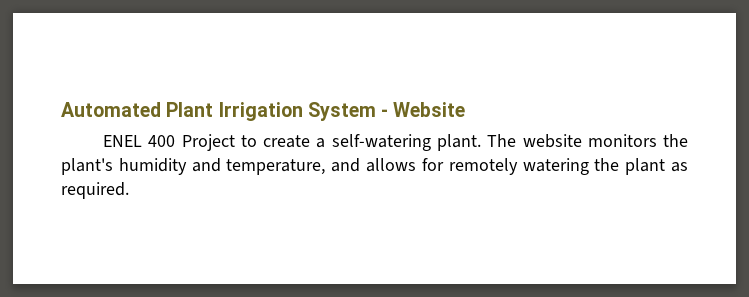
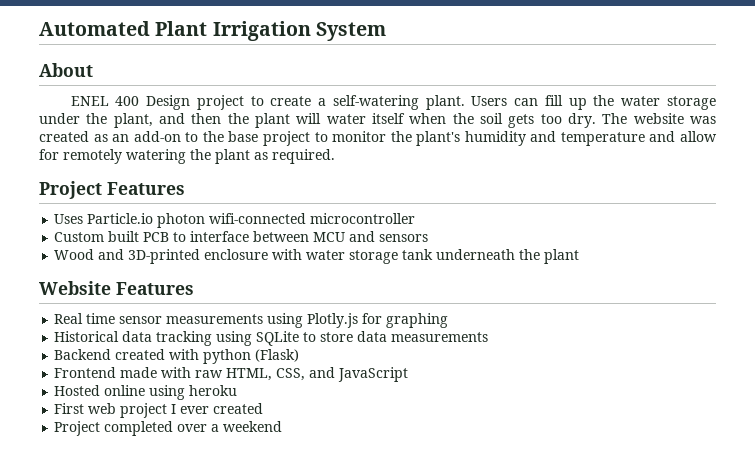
[381,102,466,117] - Website -> [39,63,93,77] // About
[181,134,235,151] Project -> [146,95,244,110] Design project
[487,134,657,148] The website monitors -> [471,95,717,110] [39,113,716,128] [39,131,387,146] Users can fill up the water storage under the plant, and then the plant will water itself when the soil gets too dry. The website was created as an add-on to the base project to monitor
[226,158,417,175] temperature, and allows -> [560,131,717,146] temperature and allow
(129, 190) none -> [39,181,185,199] [54,213,416,228] [54,231,429,242] [54,249,580,264] [39,281,194,295] [54,313,449,328] [54,331,489,346] [54,349,300,364] [54,367,409,382] [54,385,238,400] [54,403,264,418] [54,421,283,436] // Project Features // Uses Particle.io photon wifi-connected microcontroller // Custom built PCB to interface between MCU and sensors // Wood and 3D-printed enclosure with water storage tank underneath the plant // Website Features // Real time sensor measurements using Plotly.js for graphing // Historical data tracking using SQLite to store data measurements // Backend created with python (Flask) // Frontend made with raw HTML, CSS, and JavaScript // Hosted online using heroku // First web project I ever created // Project completed over a weekend

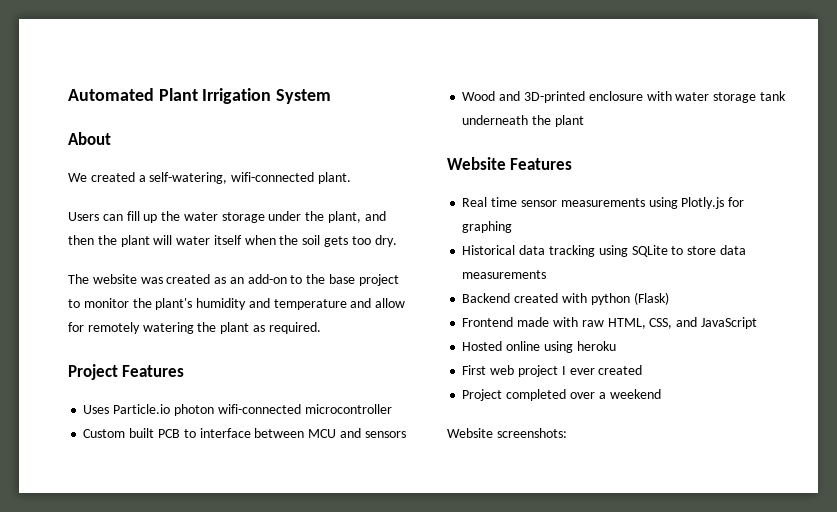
[70,95,419,110] ENEL 400 Design project to create a self-watering -> [68,172,315,184] We created a self-watering, wifi-connected
(465, 102) none -> (351, 178) //
(596, 120) none -> (397, 241) //
(283, 426) none -> [447,428,567,438] // Website screenshots:

